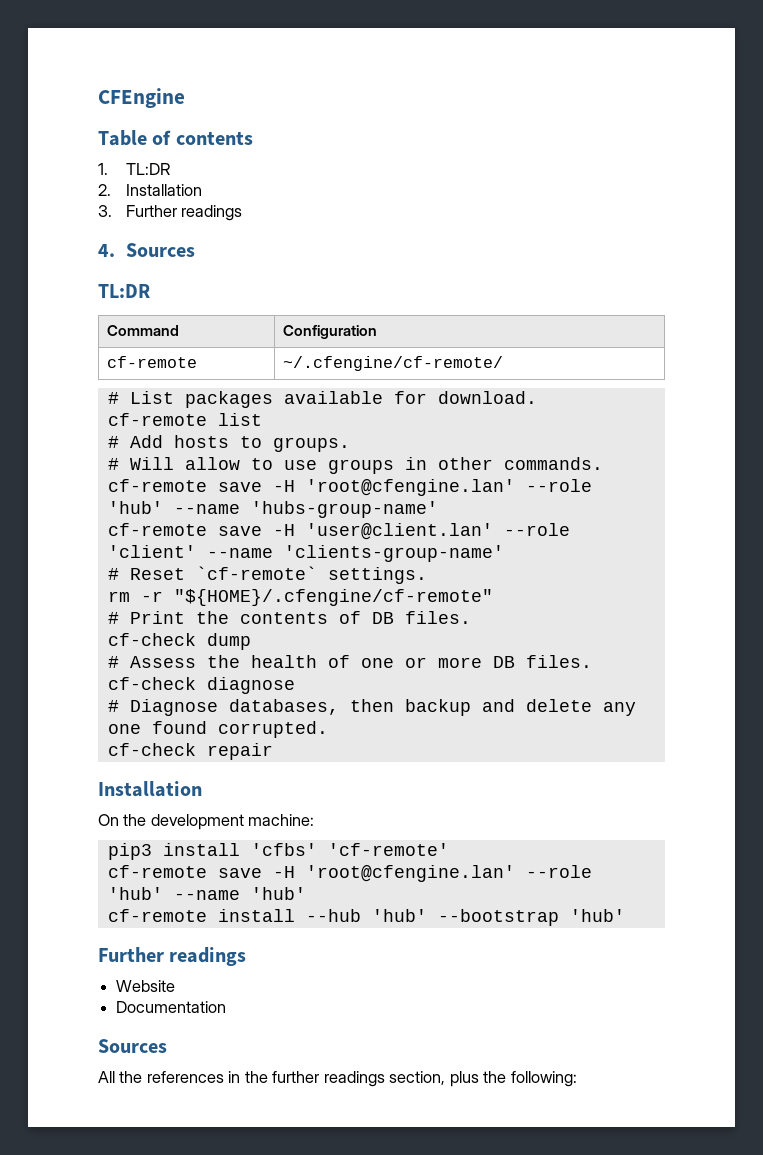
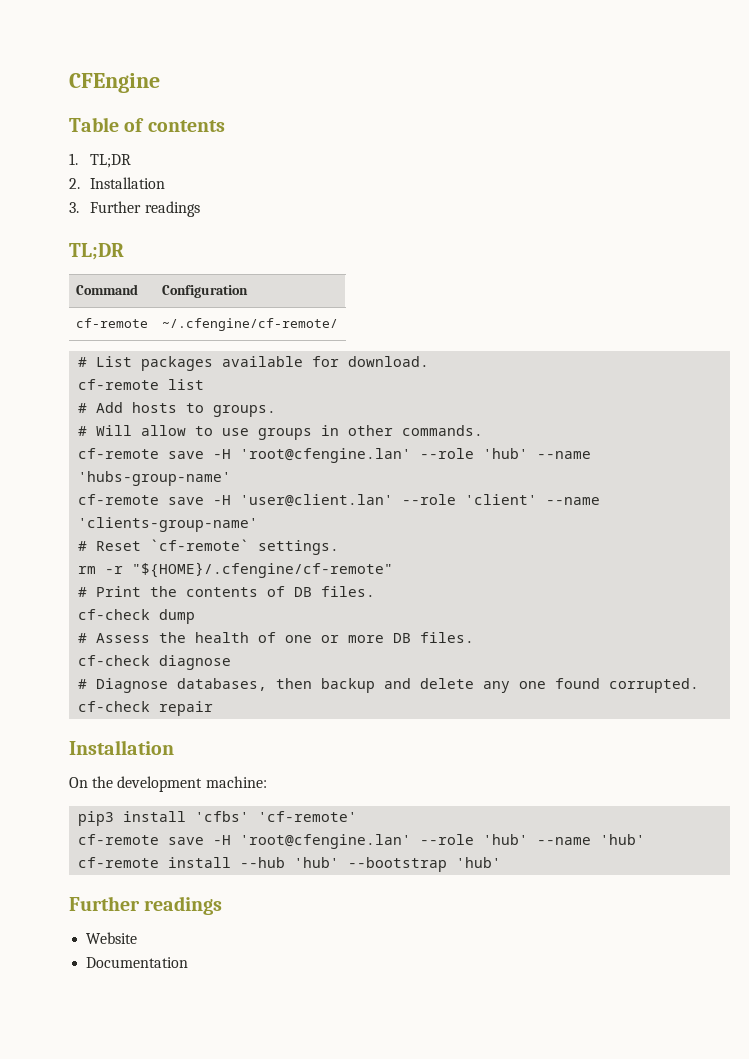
[125,163,170,175] TL:DR -> [90,154,132,168] TL;DR
[98,243,195,257] [98,284,150,298] 4. Sources // TL:DR -> [69,243,124,260] TL;DR
[98,1039,167,1053] [98,1071,577,1087] // Sources // All the references in the further readings section, plus the following: -> (189, 962) none

